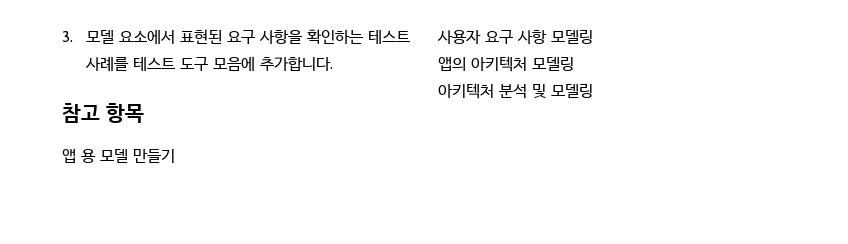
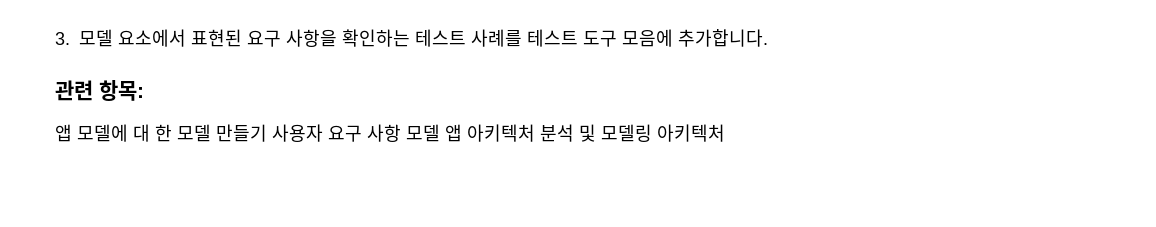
[62,103,144,123] [62,148,96,163] 참고 항목 // 앱 용 -> [55,80,144,101] [55,124,172,142] 관련 항목: // 앱 모델에 대 한
(175, 156) // -> (267, 133) none
[551,30,593,44] [438,56,574,72] 모델링 // 앱의 아키텍처 모델링 // -> [406,124,462,142] 모델 앱
(593, 91) none -> [657,124,725,142] 아키텍처

